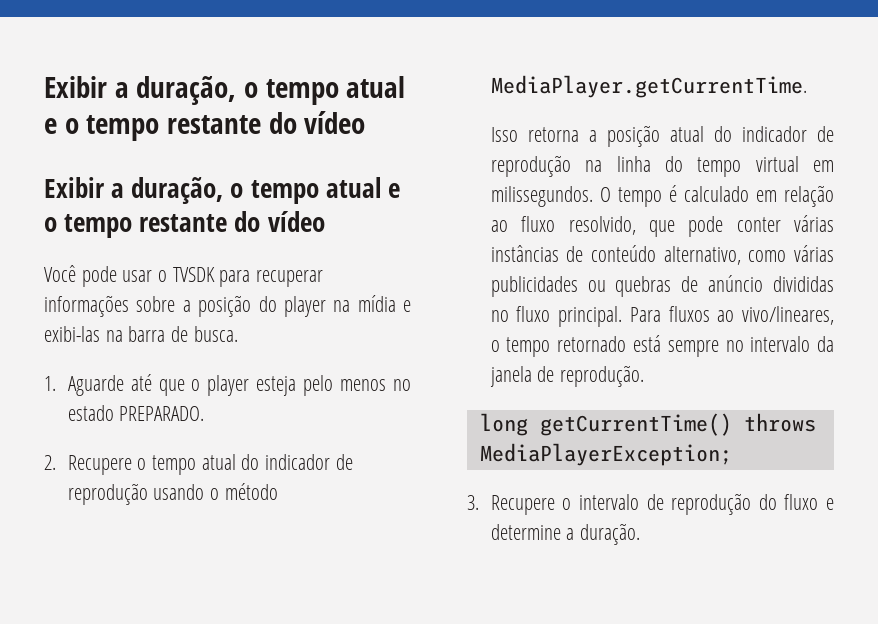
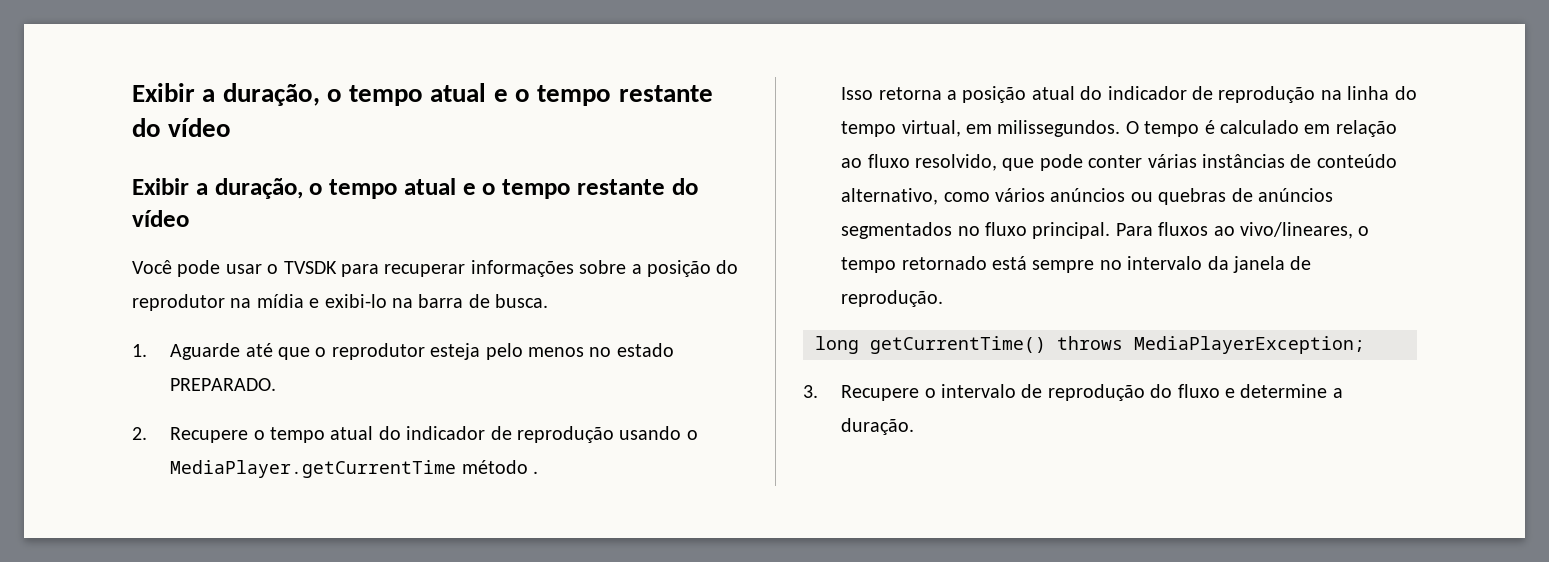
[283,296,326,317] player -> [132,294,225,311] reprodutor
[44,326,100,342] exibi-las -> [324,294,387,308] exibi-lo
[207,375,250,396] player -> [331,343,425,360] reprodutor
[224,483,278,500] [490,75,807,98] método MediaPlayer.getCurrentTime. -> [170,460,538,478] MediaPlayer.getCurrentTime método .
[755,156,799,172] virtual -> [901,120,961,137] virtual,
[794,245,834,262] [490,276,578,297] várias publicidades -> [994,188,1126,202] vários anúncios
[708,275,834,292] anúncio divididas -> [1257,188,1333,202] [841,222,953,239] anúncios segmentados

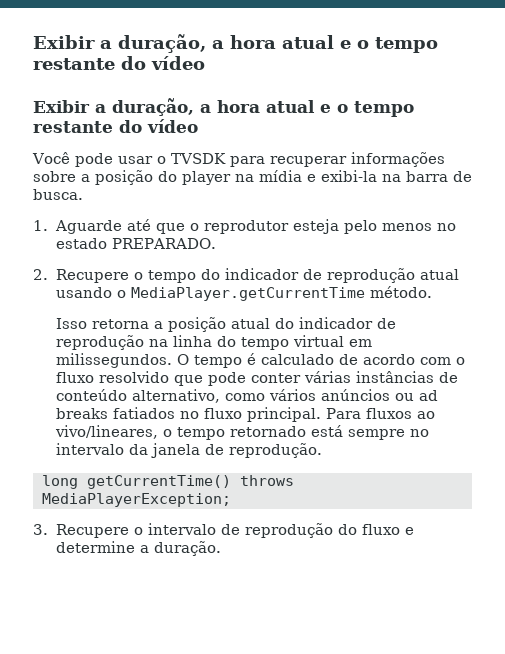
[132,83,424,106] Exibir a duração, o tempo -> [33,34,276,53] Exibir a duração, a hora
[309,179,397,199] o tempo -> [200,100,260,113] a hora
[132,294,225,311] reprodutor -> [182,171,231,185] player
[324,294,387,308] exibi-lo -> [321,170,377,182] exibi-la
[330,426,614,443] atual do indicador de reprodução -> [200,268,459,283] do indicador de reprodução atual
[461,460,538,474] método . -> [369,286,432,298] método.
[901,120,961,137] virtual, -> [292,335,344,347] virtual
[1304,120,1397,137] [841,154,997,171] em relação ao fluxo resolvido, -> [338,354,465,365] [55,371,169,383] de acordo com o fluxo resolvido
[1158,188,1333,205] [841,222,953,239] quebras de anúncios segmentados -> [418,390,438,401] [55,407,175,419] ad breaks fatiados

